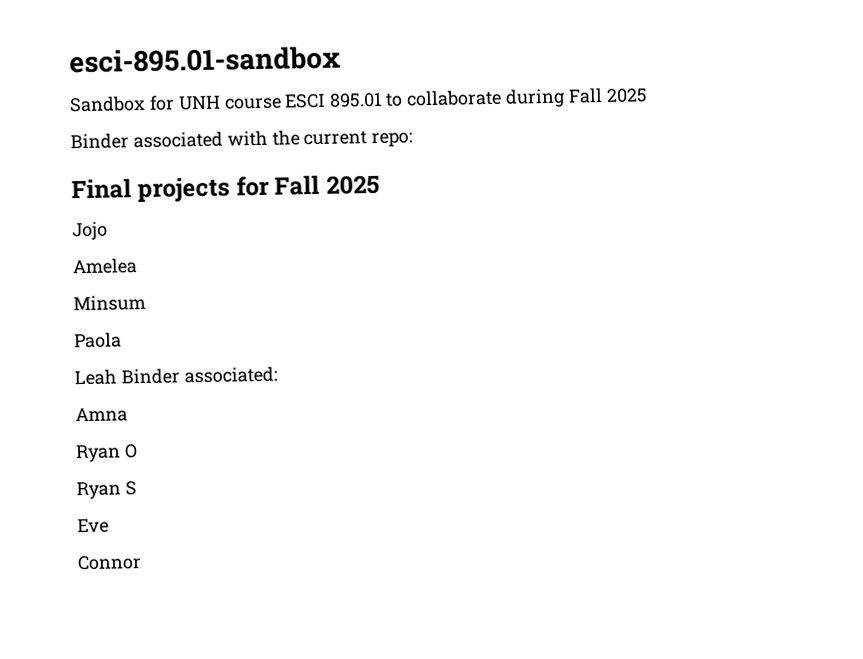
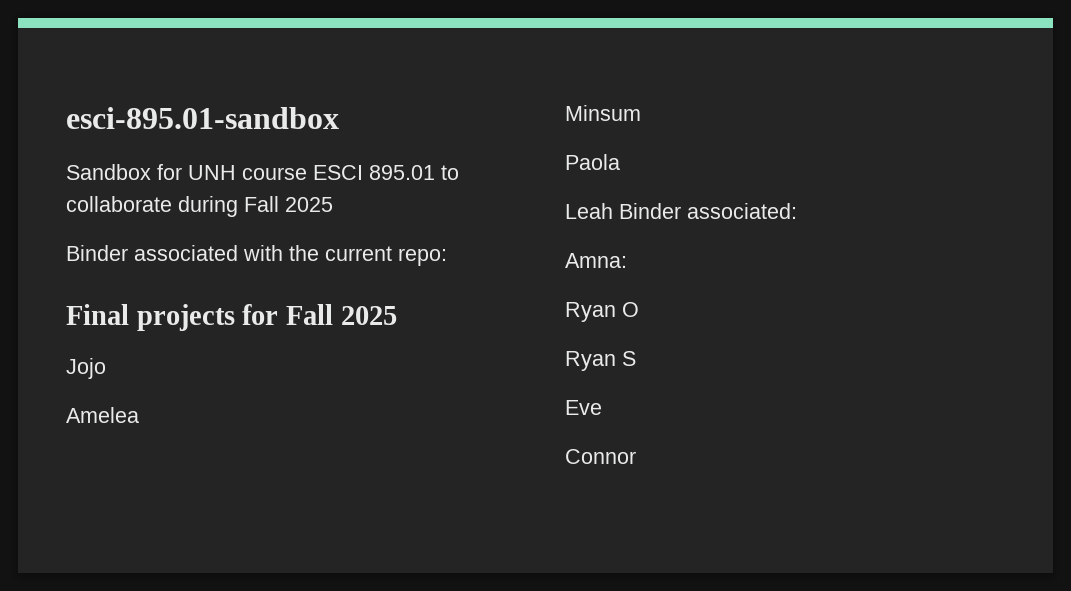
[75,407,128,423] Amna -> [565,253,627,268] Amna:

